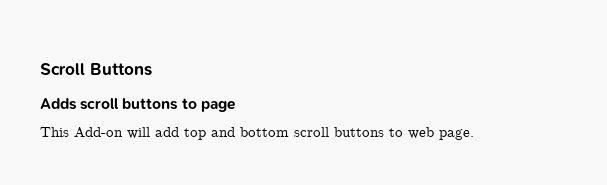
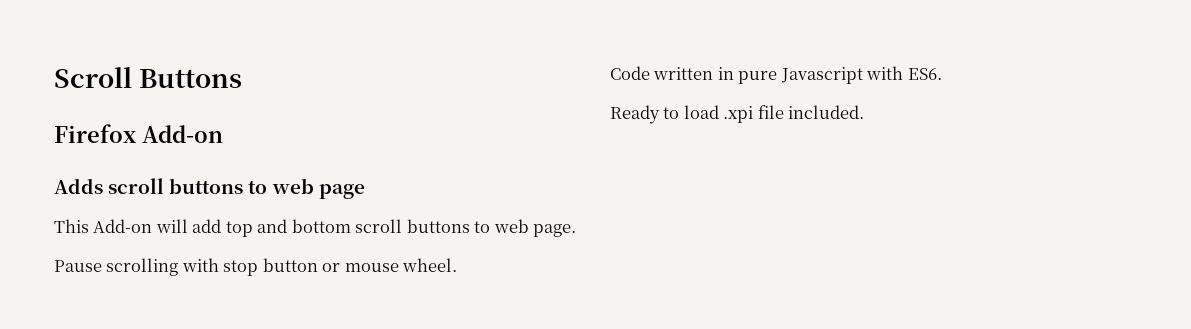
(152, 69) none -> [54,124,223,143] // Firefox Add-on
(197, 103) none -> [271,178,314,194] web
(474, 134) none -> [54,258,458,276] [610,66,942,84] [610,105,865,124] // Pause scrolling with stop button or mouse wheel. // Code written in pure Javascript with ES6. // Ready to load .xpi file included.

